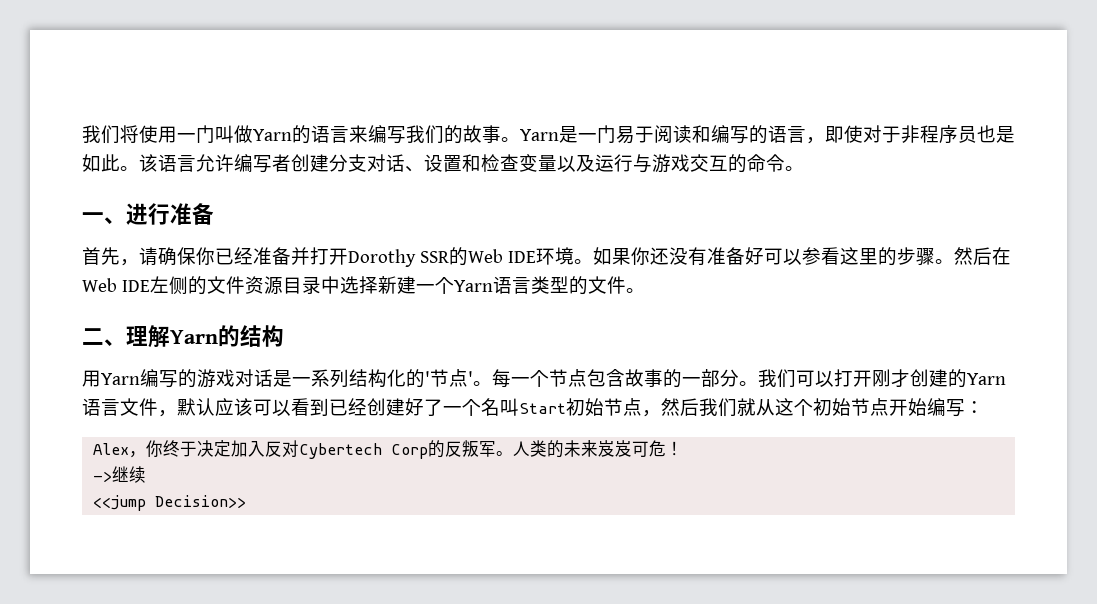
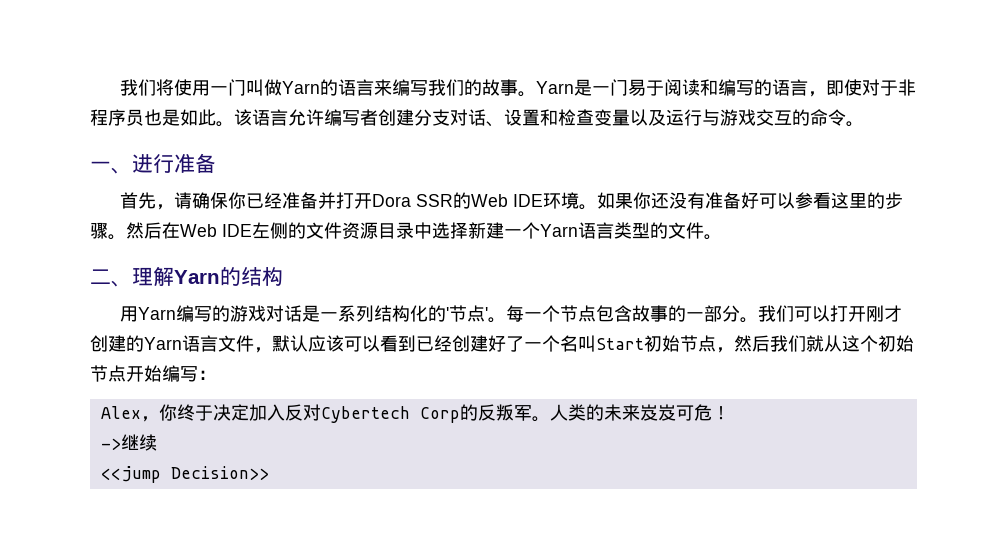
[348,249,416,267] Dorothy -> [371,194,411,207] Dora

